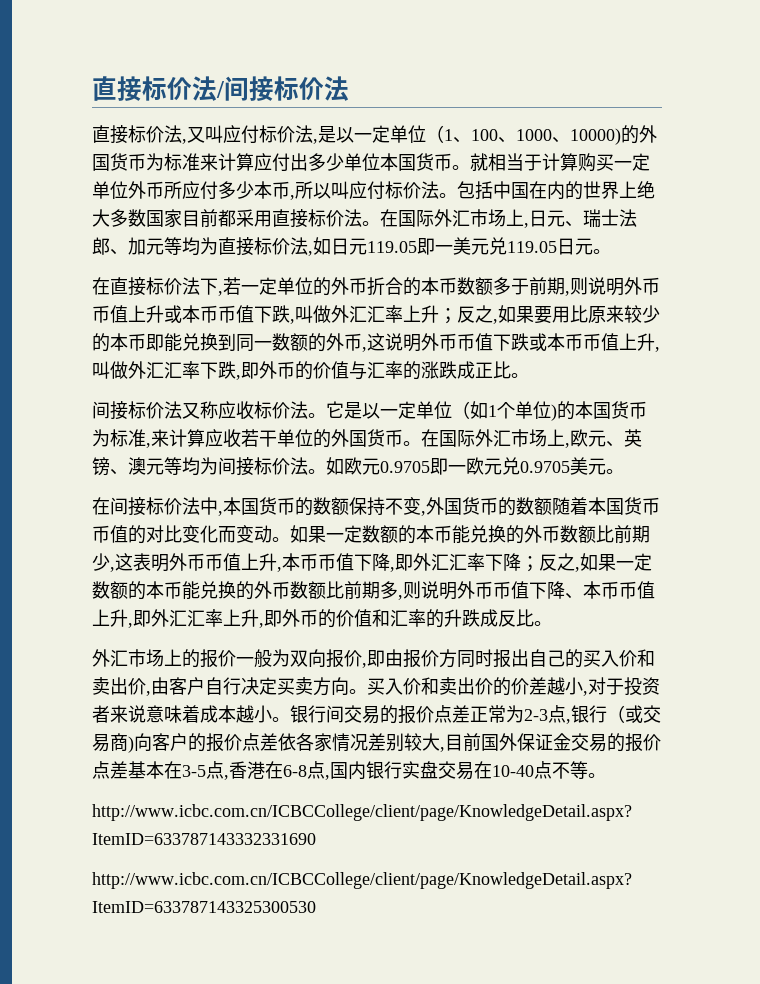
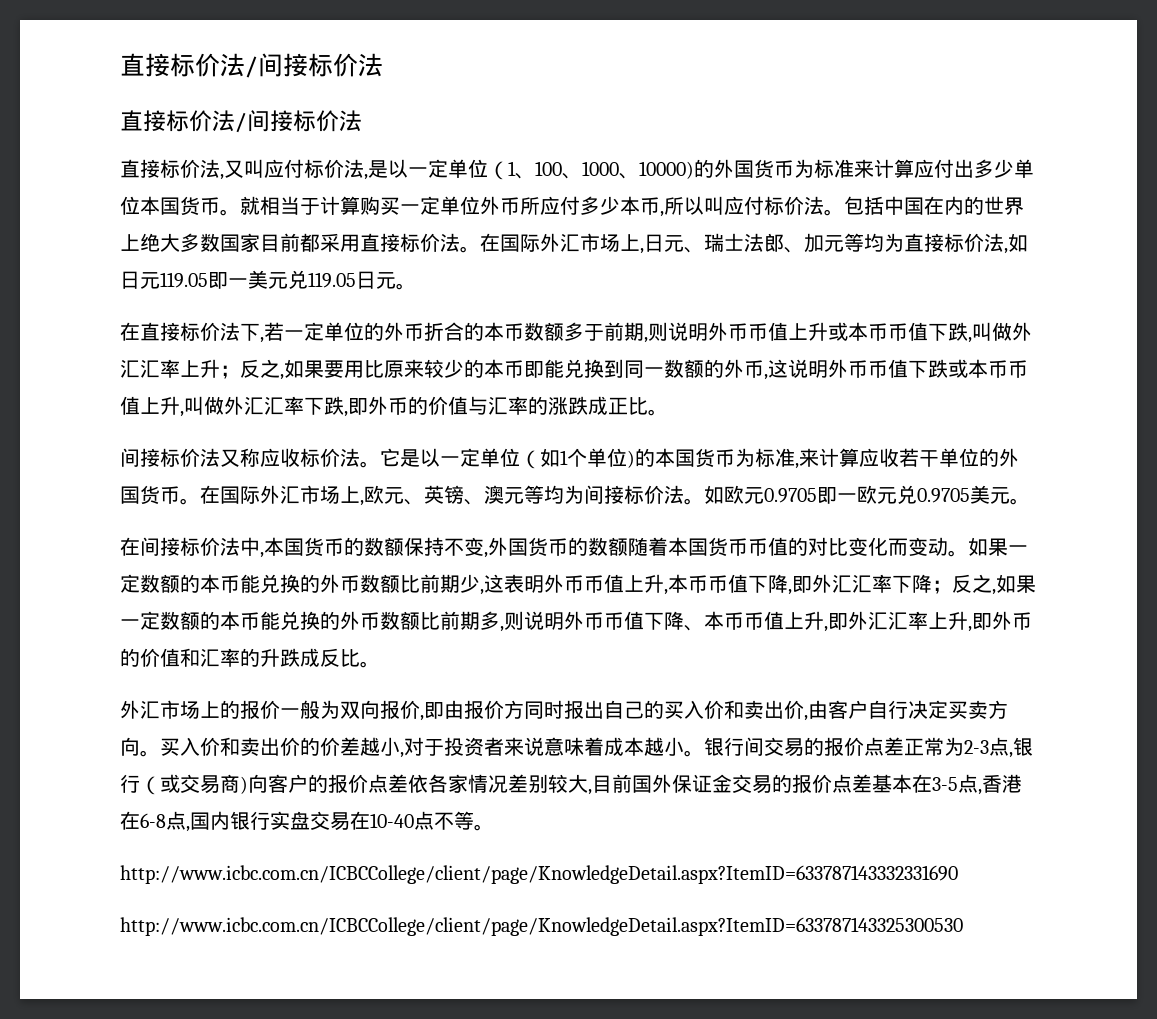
[92,76,349,101] 直接标价法/间接标价法 -> [120,53,383,78] [120,110,362,133] 直接标价法/间接标价法 // 直接标价法/间接标价法

